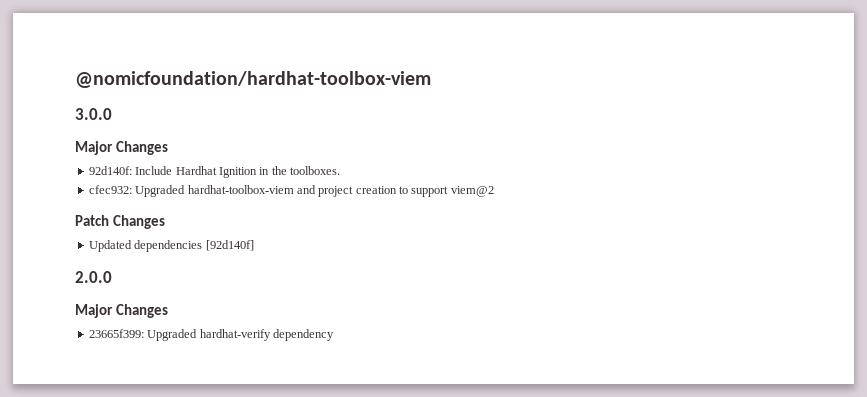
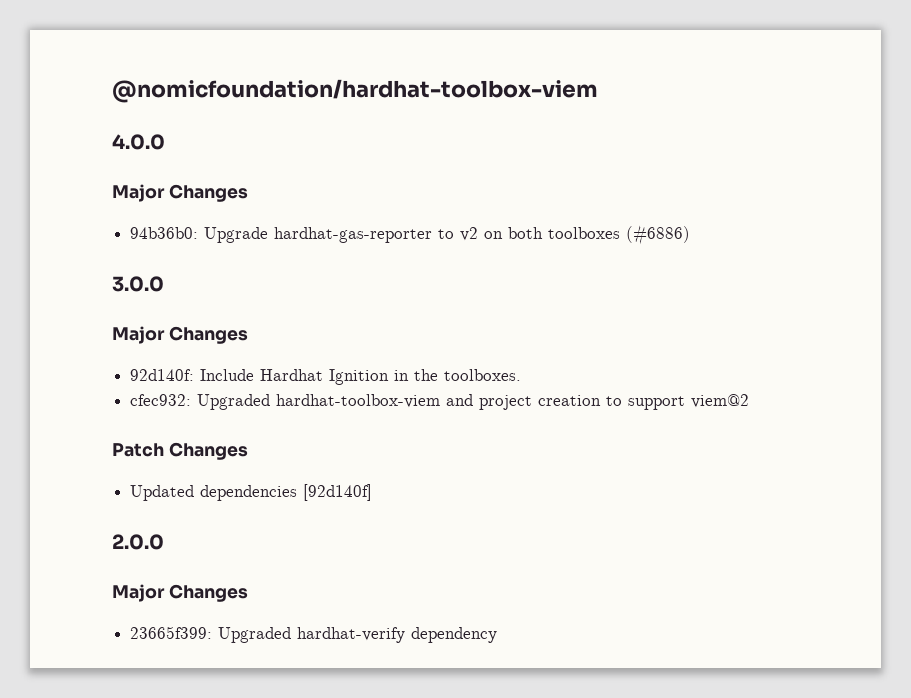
(431, 79) none -> [112,134,165,150] [112,184,248,202] [130,225,691,245] // 4.0.0 // Major Changes // 94b36b0: Upgrade hardhat-gas-reporter to v2 on both toolboxes (#6886)

